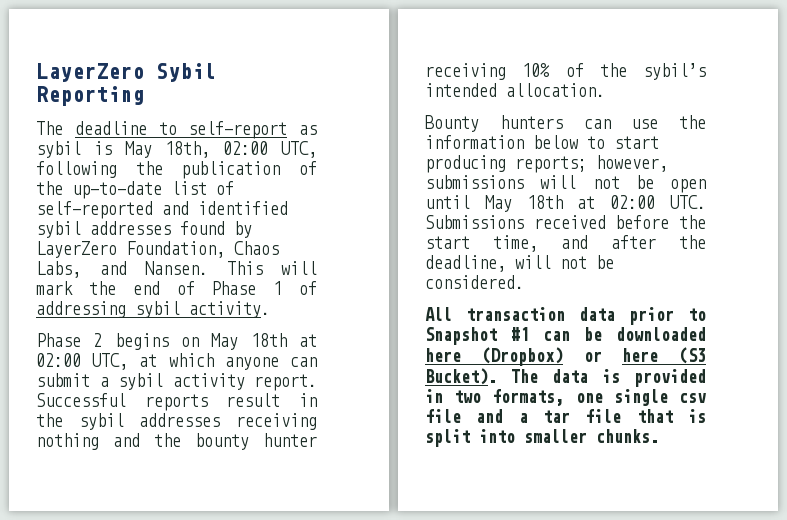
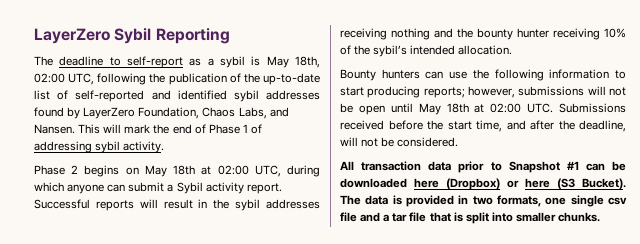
(317, 130) none -> [207,58,214,66] a
[139,354,158,367] at -> [287,165,321,177] during
[118,373,163,390] sybil -> [176,182,203,194] Sybil
(208, 402) none -> [139,199,158,208] will
[425,135,578,149] information below -> [494,69,610,81] following information

